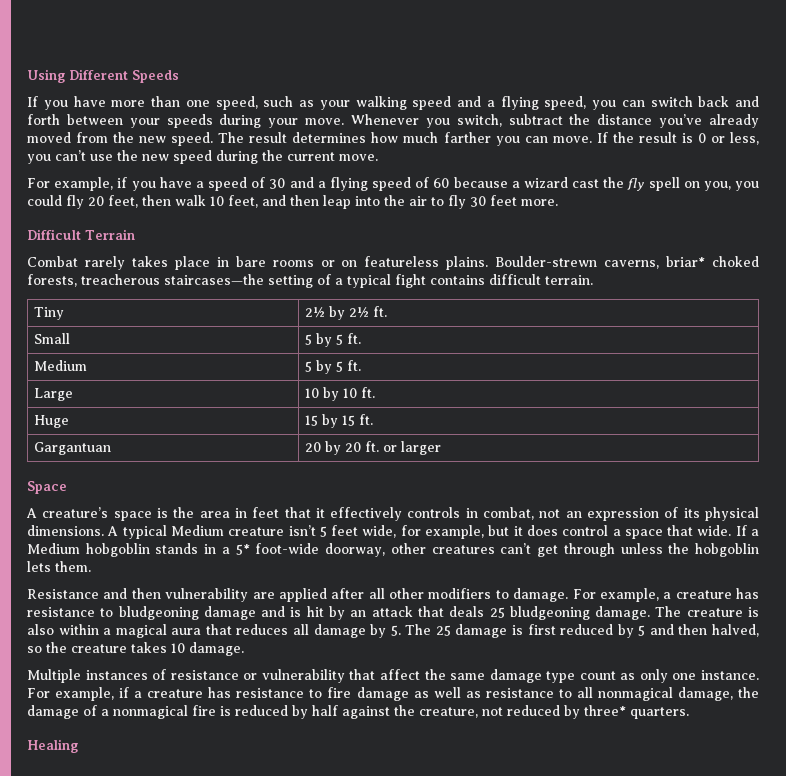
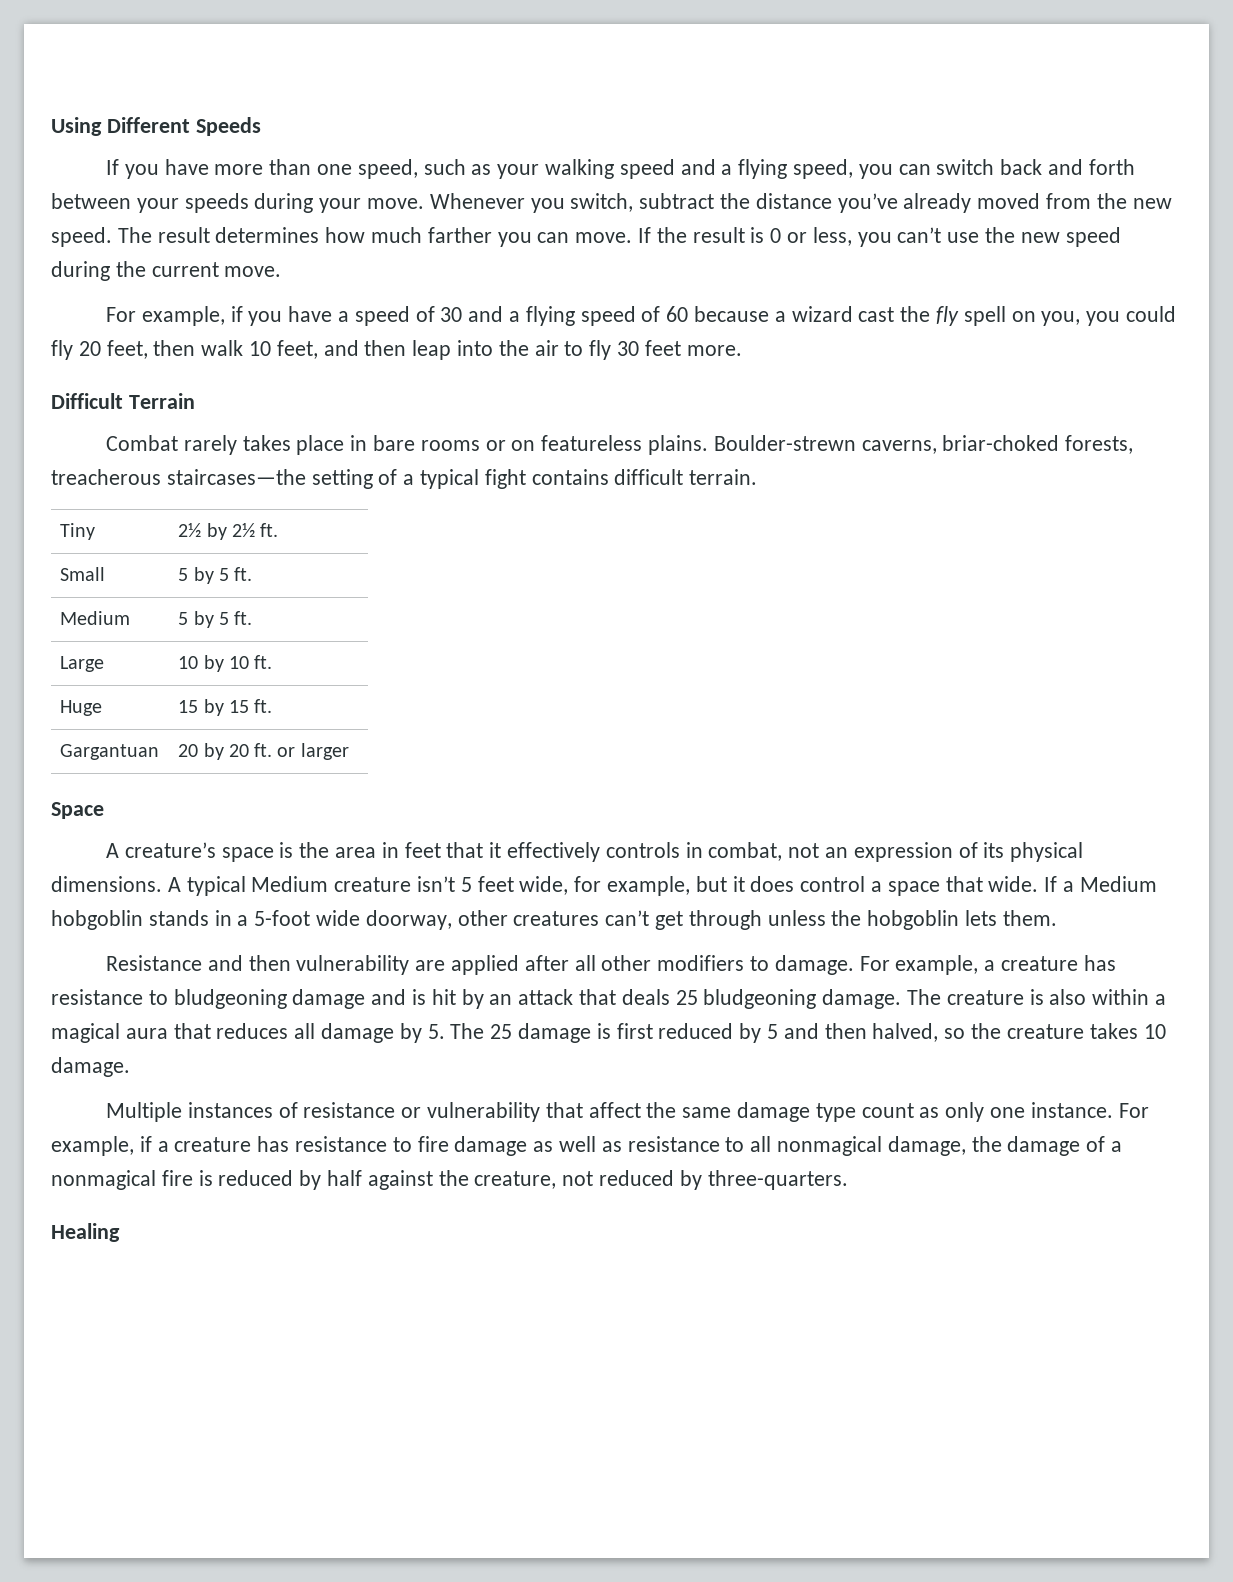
[666,256,760,267] briar* choked -> [942,435,1060,451] briar-choked
[235,543,320,555] 5* foot-wide -> [254,910,361,926] 5-foot wide
[584,705,689,719] three* quarters. -> [707,1170,848,1190] three-quarters.

